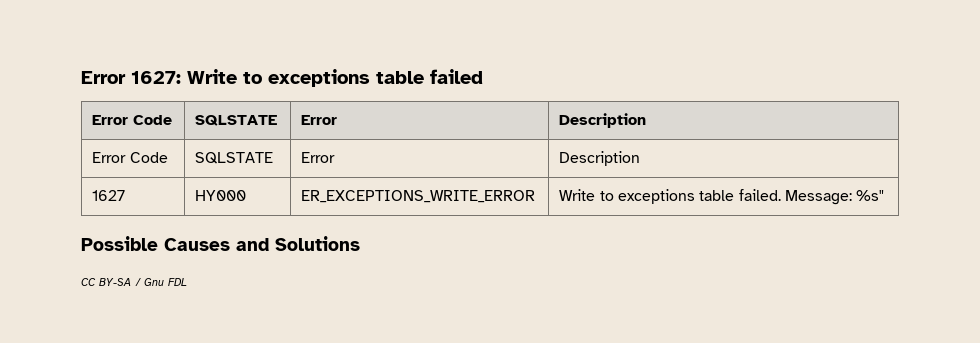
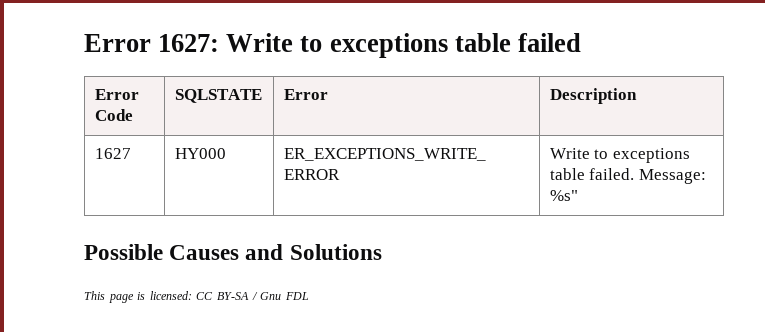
[92,152,168,163] [195,152,274,164] [301,152,336,163] [559,151,641,166] // Error Code | SQLSTATE | Error | Description -> (637, 96) none
(360, 243) none -> [84,291,192,303] This page is licensed:

